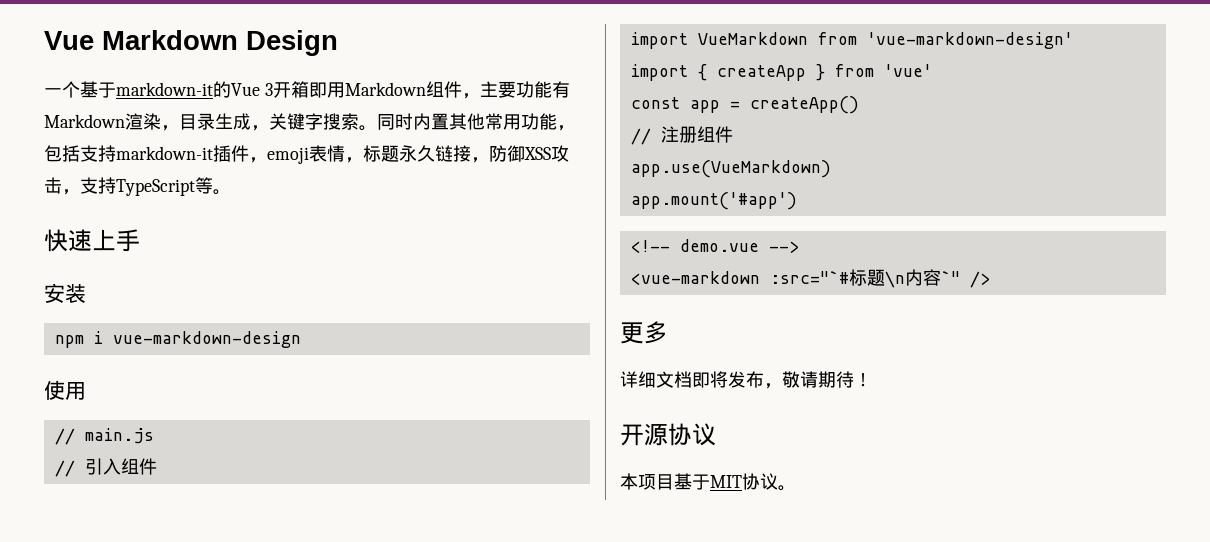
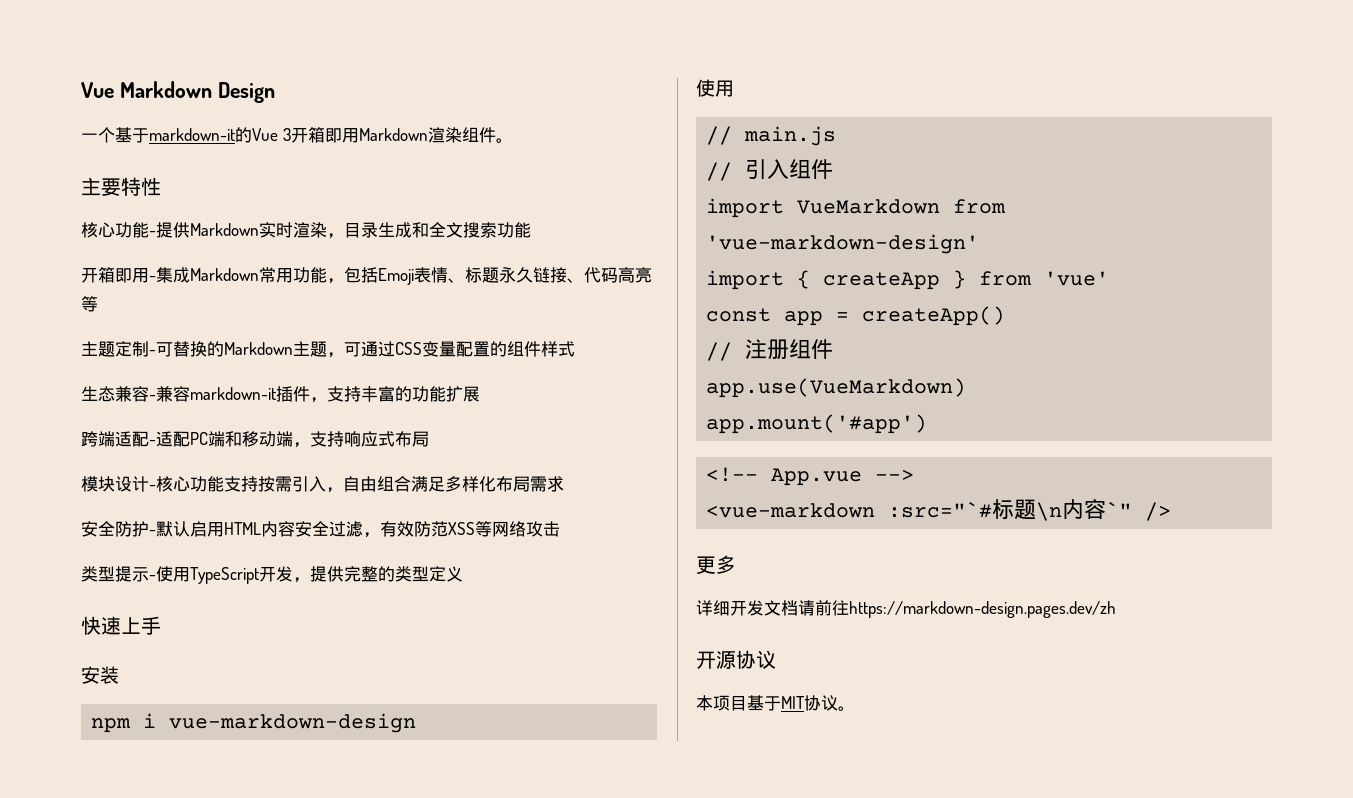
[425,81,570,99] [44,113,575,131] [44,145,569,164] [44,177,231,196] 组件，主要功能有Markdown渲染，目录生成，关键字搜索。同时内置其他常用功能，包括支持markdown-it插件，emoji表情，标题永久链接，防御XSS攻击，支持TypeScript等。 -> [427,127,513,143] [81,177,161,196] [81,222,531,239] [81,267,652,285] [81,296,98,312] [81,341,575,358] [81,386,480,403] [81,431,429,448] [81,476,564,493] [81,521,560,538] [81,566,463,584] 渲染组件。 // 主要特性 // 核心功能-提供Markdown实时渲染，目录生成和全文搜索功能 // 开箱即用-集成Markdown常用功能，包括Emoji表情、标题永久链接、代码高亮等 // 主题定制-可替换的Markdown主题，可通过CSS变量配置的组件样式 // 生态兼容-兼容markdown-it插件，支持丰富的功能扩展 // 跨端适配-适配PC端和移动端，支持响应式布局 // 模块设计-核心功能支持按需引入，自由组合满足多样化布局需求 // 安全防护-默认启用HTML内容安全过滤，有效防范XSS等网络攻击 // 类型提示-使用TypeScript开发，提供完整的类型定义
[679,239,759,252] demo.vue -> [771,468,863,486] App.vue
[656,371,872,389] 文档即将发布，敬请期待！ -> [730,600,1116,618] 开发文档请前往https://markdown-design.pages.dev/zh

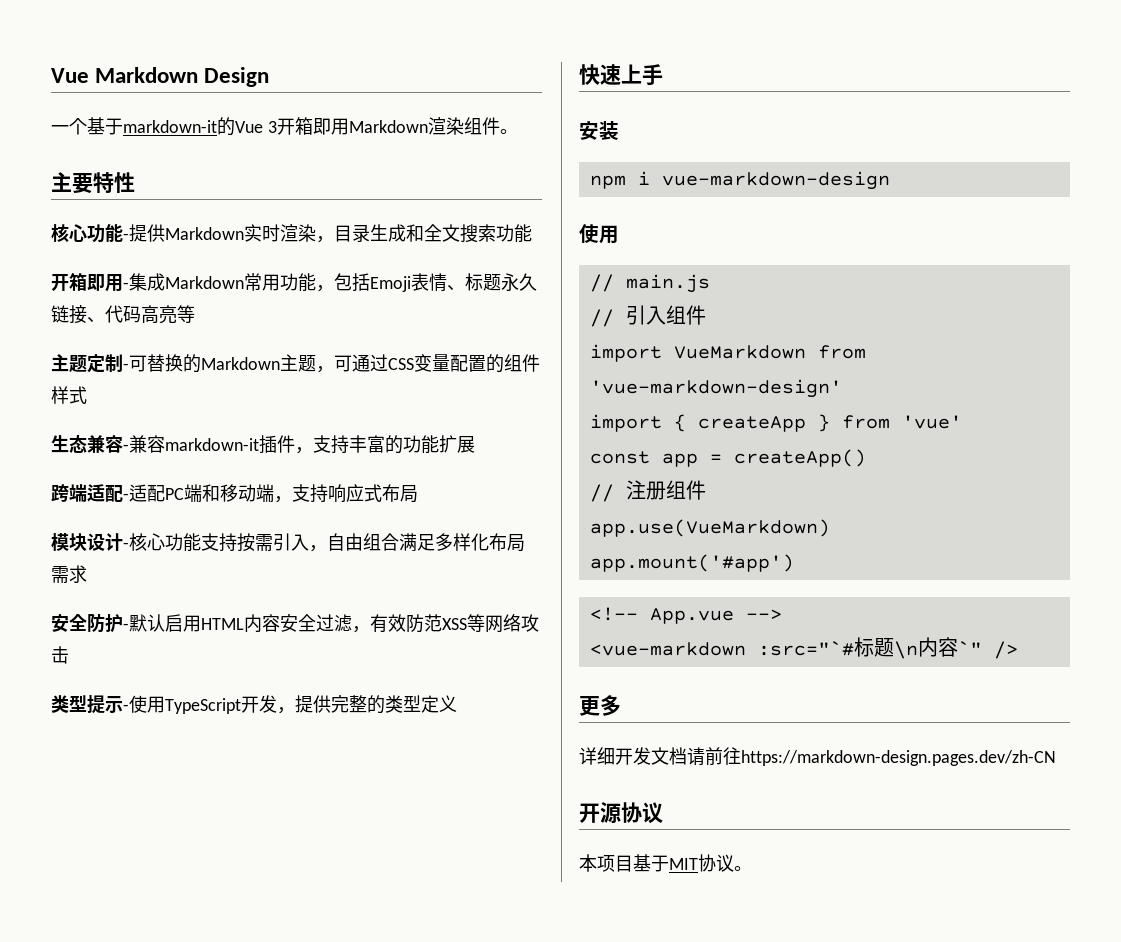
[849,601,1116,618] https://markdown-design.pages.dev/zh -> [741,750,1056,766] https://markdown-design.pages.dev/zh-CN

